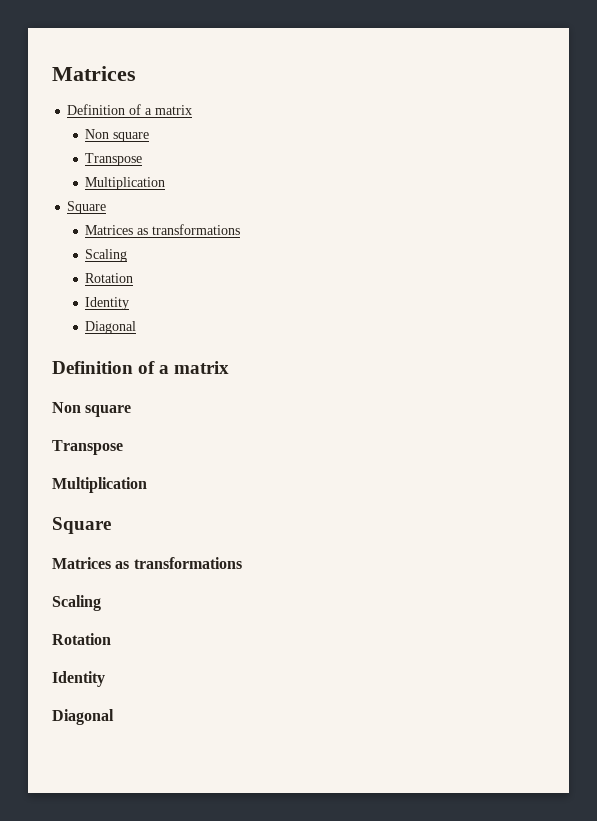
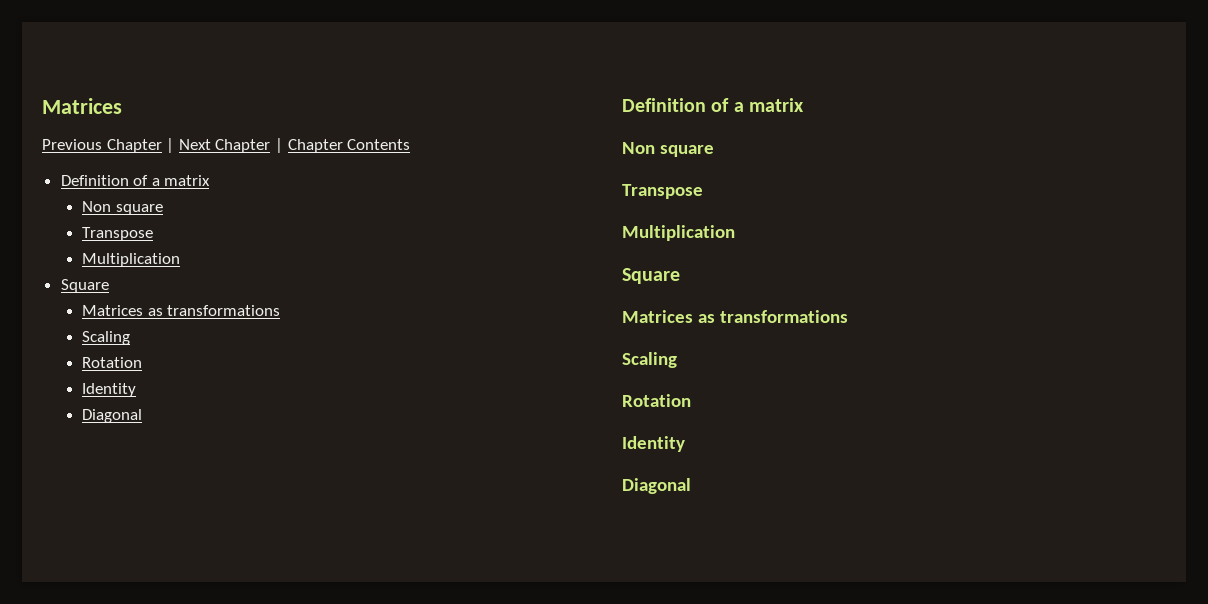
[52,66,136,81] Matrices -> [42,98,122,114] [42,138,411,153] Matrices // Previous Chapter | Next Chapter | Chapter Contents

